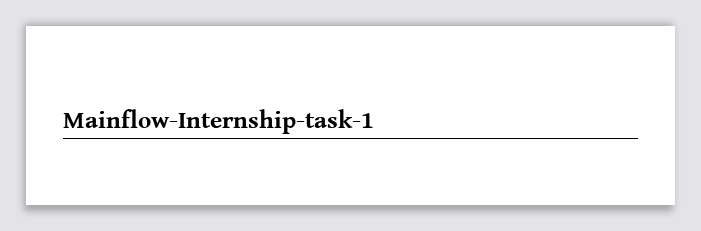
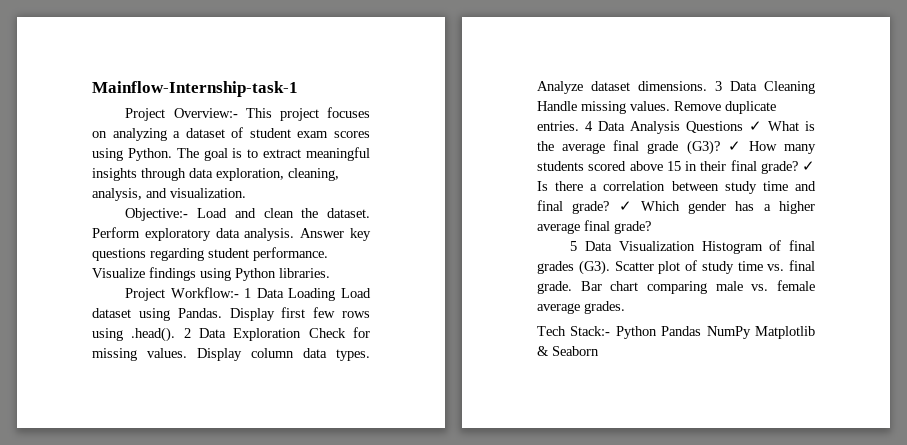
(374, 121) none -> [125,107,370,121] [92,127,371,141] [92,147,370,161] [92,168,339,181] [92,188,246,201] [125,208,370,221] [92,227,371,241] [92,247,328,261] [92,267,330,281] [125,287,371,301] [92,307,371,321] [92,327,370,342] [92,348,370,361] [537,81,815,94] [537,101,776,114] [537,121,815,134] [537,140,816,155] [537,160,815,174] [537,181,816,194] [537,200,815,214] [537,220,651,234] [570,240,815,254] [537,260,815,275] [537,280,815,294] [537,301,625,314] [537,326,815,339] [537,346,599,356] // Project Overview:- This project focuses on analyzing a dataset of student exam scores using Python. The goal is to extract meaningful insights through data exploration, cleaning, analysis, and visualization. // Objective:- Load and clean the dataset. Perform exploratory data analysis. Answer key questions regarding student performance. Visualize findings using Python libraries. // Project Workflow:- 1 Data Loading Load dataset using Pandas. Display first few rows using .head(). 2 Data Exploration Check for missing values. Display column data types. Analyze dataset dimensions. 3 Data Cleaning Handle missing values. Remove duplicate entries. 4 Data Analysis Questions ✓ What is the average final grade (G3)? ✓ How many students scored above 15 in their final grade? ✓ Is there a correlation between study time and final grade? ✓ Which gender has a higher average final grade? // 5 Data Visualization Histogram of final grades (G3). Scatter plot of study time vs. final grade. Bar chart comparing male vs. female average grades. // Tech Stack:- Python Pandas NumPy Matplotlib & Seaborn

